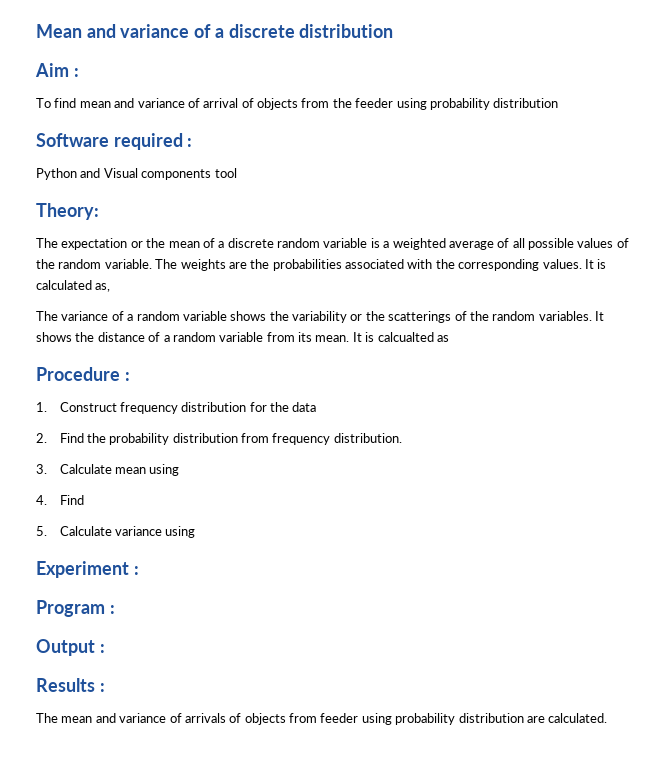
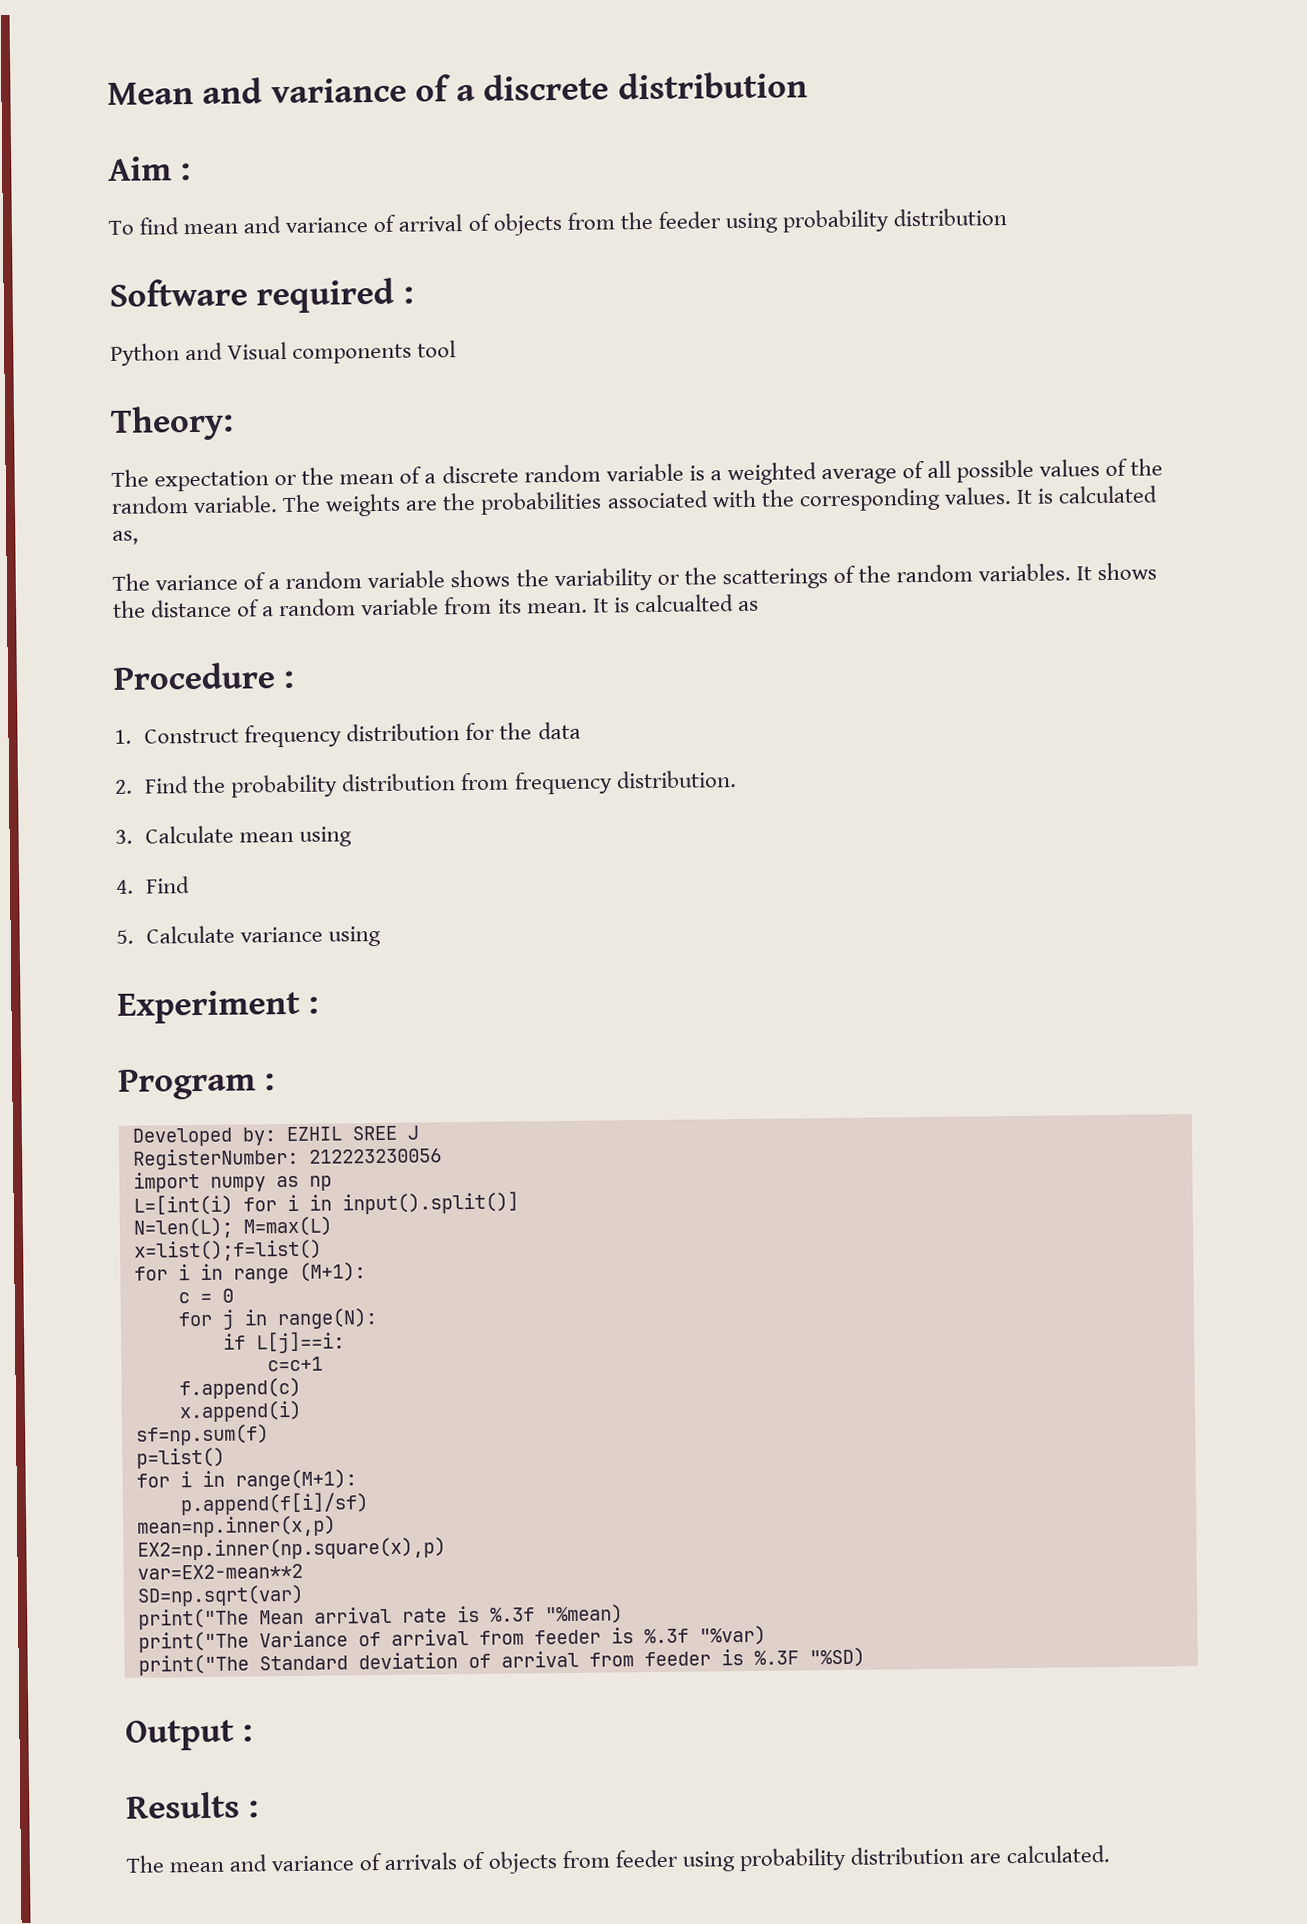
(115, 609) none -> [131,1125,419,1147] [132,1147,442,1170] [132,1172,332,1193] [132,1191,519,1216] [132,1216,332,1239] [133,1239,322,1262] [133,1262,366,1284] [177,1288,234,1304] [177,1308,378,1330] [222,1331,345,1354] [266,1356,323,1372] [178,1377,301,1400] [178,1400,302,1423] [135,1424,269,1446] [135,1447,225,1469] [135,1469,357,1491] [179,1492,369,1516] [136,1515,336,1538] [136,1537,446,1561] [136,1563,303,1580] [136,1584,304,1607] [137,1604,623,1630] [137,1625,766,1653] [137,1647,865,1676] // Developed by: EZHIL SREE J // RegisterNumber: 212223230056 // import numpy as np // L=[int(i) for i in input().split()] // N=len(L); M=max(L) // x=list();f=list() // for i in range (M+1): // c = 0 // for j in range(N): // if L[j]==i: // c=c+1 // f.append(c) // x.append(i) // sf=np.sum(f) // p=list() // for i in range(M+1): // p.append(f[i]/sf) // mean=np.inner(x,p) // EX2=np.inner(np.square(x),p) // var=EX2-mean**2 // SD=np.sqrt(var) // print("The Mean arrival rate is %.3f "%mean) // print("The Variance of arrival from feeder is %.3f "%var) // print("The Standard deviation of arrival from feeder is %.3F "%SD)

